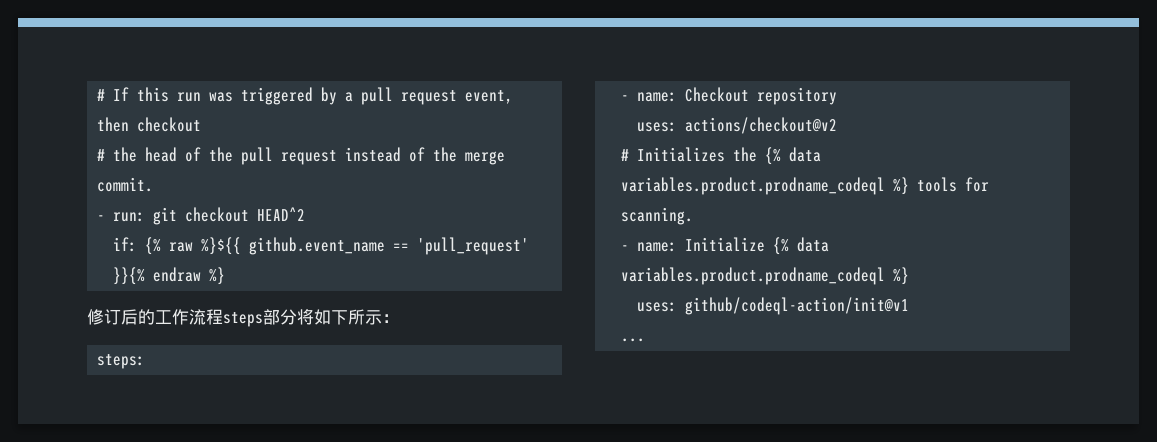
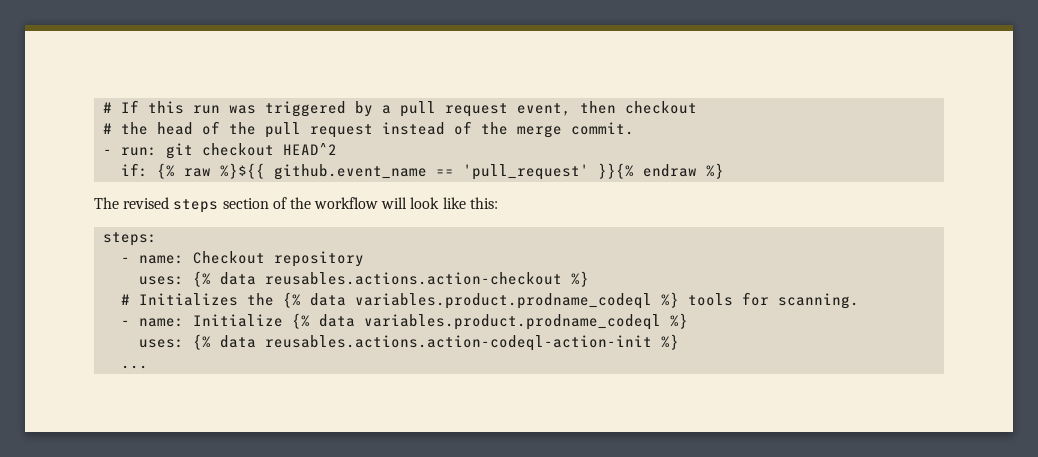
[87,309,399,327] 修订后的工作流程steps部分将如下所示： -> [94,197,498,213] The revised steps section of the workflow will look like this:
[685,117,838,134] actions/checkout@v2 -> [193,271,590,287] {% data reusables.actions.action-checkout %}
[685,297,910,315] github/codeql-action/init@v1 -> [193,334,680,351] {% data reusables.actions.action-codeql-action-init %}

